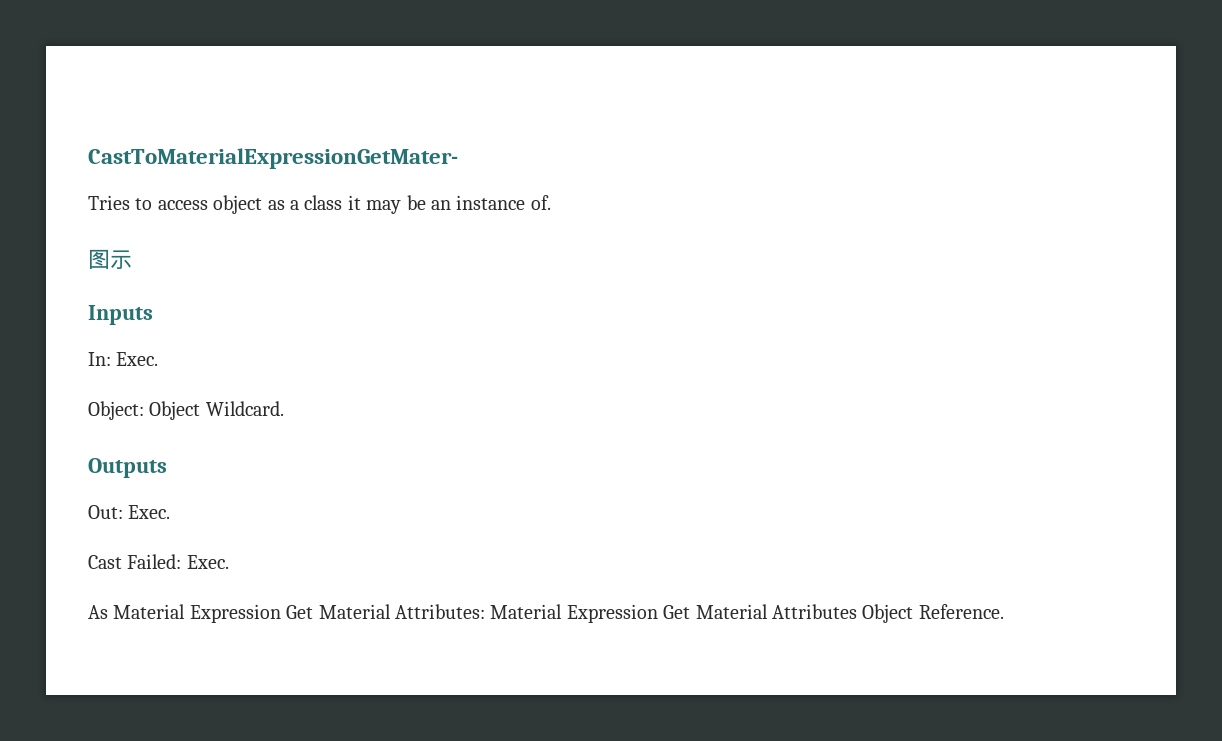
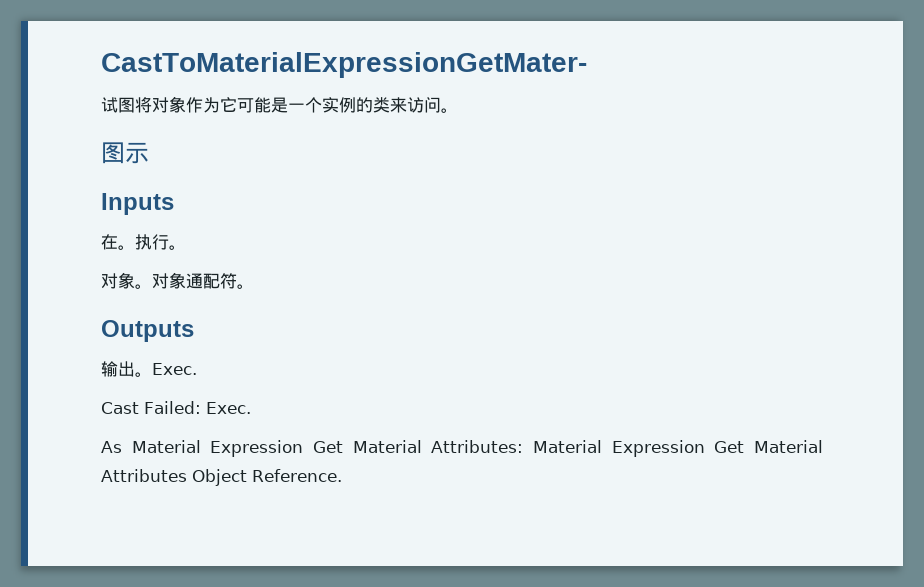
[88,195,551,214] [88,249,132,269] [88,305,153,325] [88,352,159,366] [88,401,284,420] Tries to access object as a class it may be an instance of. // 图示 // Inputs // In: Exec. // Object: Object Wildcard. -> [101,96,458,113] [101,142,149,164] [101,193,174,215] [101,234,186,250] [101,272,254,289] 试图将对象作为它可能是一个实例的类来访问。 // 图示 // Inputs // 在。执行。 // 对象。对象通配符。
[88,505,123,519] Out: -> [101,361,152,377] 输出。

